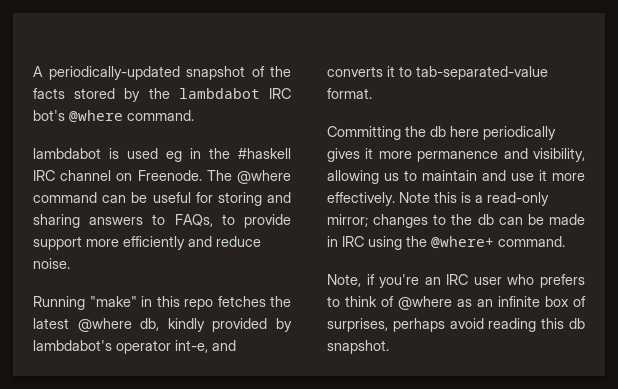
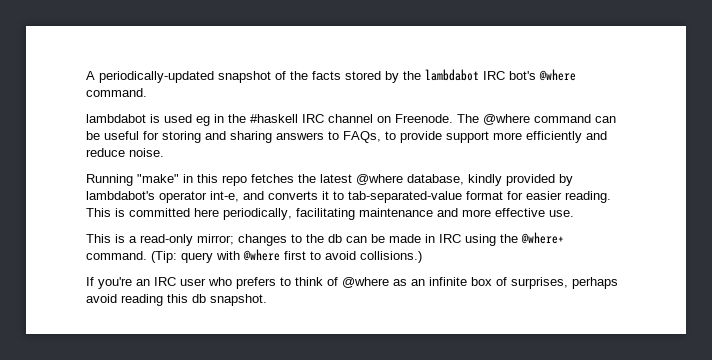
[140,318,160,331] db, -> [407,174,464,185] database,
[327,88,372,99] [327,126,556,140] [327,148,585,162] [327,170,585,184] [327,192,457,206] format. // Committing the db here periodically gives it more permanence and visibility, allowing us to maintain and use it more effectively. Note this -> [466,191,611,203] [86,208,574,220] [86,234,111,243] format for easier reading. This is committed here periodically, facilitating maintenance and more effective use. // This
[327,274,375,287] // Note, if -> [151,249,422,263] [86,277,94,286] (Tip: query with @where first to avoid collisions.) // If

